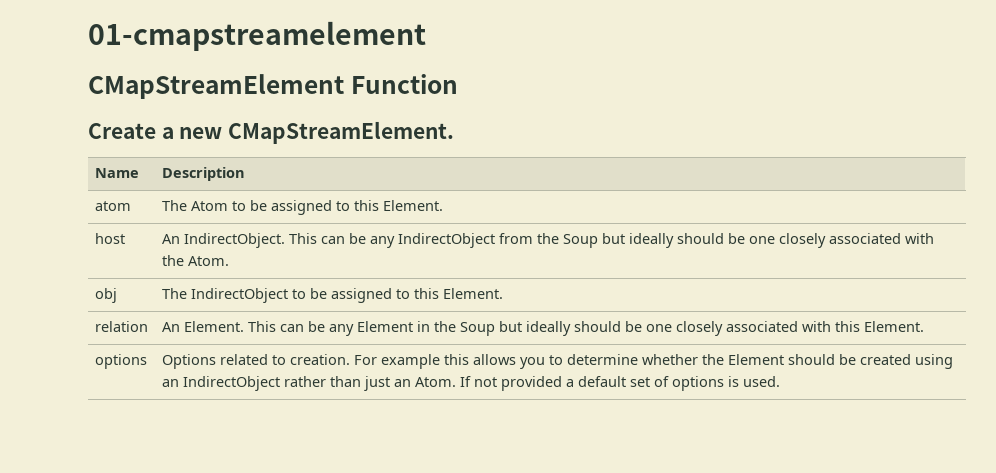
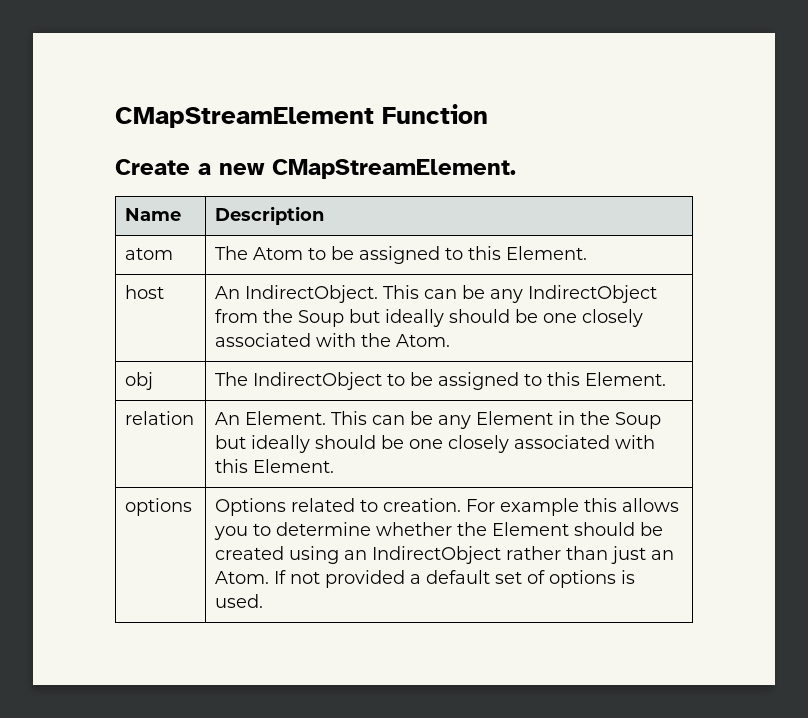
[88,21,426,51] 01-cmapstreamelement // -> (115, 117) none

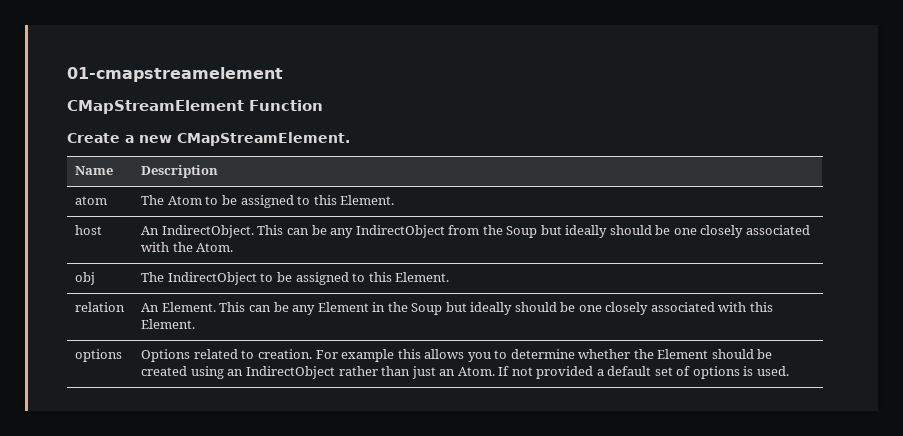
(115, 117) none -> [67,67,283,82] 01-cmapstreamelement //

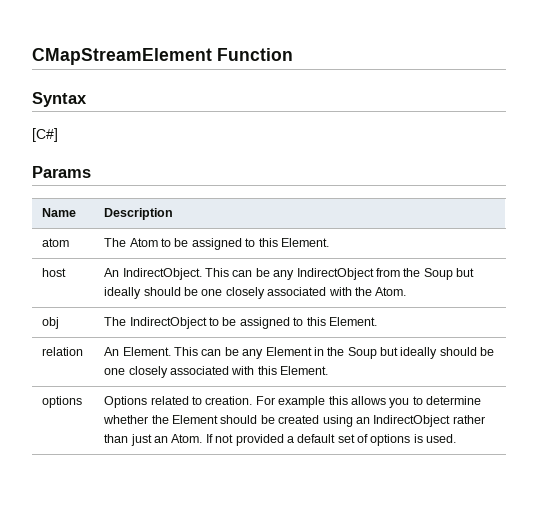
[67,67,283,82] 01-cmapstreamelement // -> (32, 56) none
[67,132,350,146] Create a new CMapStreamElement. -> [32,92,87,107] [32,128,58,142] [32,166,91,178] Syntax // [C#] // Params

